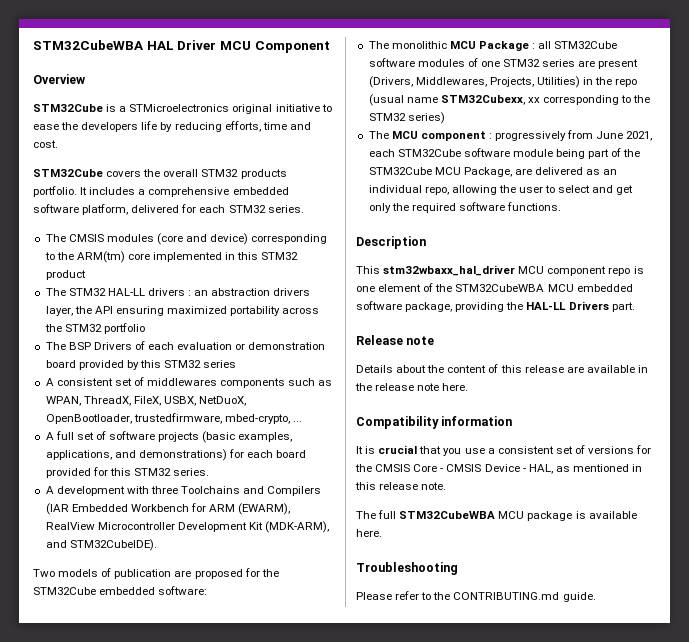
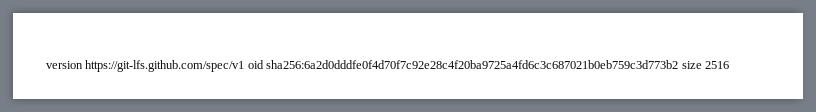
[33,40,330,53] [33,74,85,84] [33,104,332,114] [33,121,311,132] [33,140,58,148] [33,169,287,179] [33,186,289,197] [33,204,304,215] [45,233,328,245] [44,251,299,263] [45,270,86,280] [45,288,311,296] [45,306,320,316] [44,323,145,334] [45,341,326,350] [45,360,237,370] [45,377,333,388] [45,396,247,406] [45,413,302,424] [45,431,293,443] [45,449,307,461] [45,467,210,478] [45,486,322,496] [45,503,291,515] [45,521,330,533] [45,539,157,551] [33,568,279,579] [33,586,208,595] [368,41,618,51] [368,58,639,69] [368,76,638,88] [368,94,651,106] [368,112,445,124] [368,130,653,141] [368,148,641,159] [368,167,618,177] [368,185,634,195] [368,202,562,213] [356,236,426,249] [356,265,644,276] [356,283,633,292] [356,301,635,312] [356,335,435,345] [356,364,648,373] [355,383,469,391] [356,416,513,429] [356,445,652,456] [355,464,643,474] [355,482,447,490] [356,510,637,521] [356,529,382,537] [356,562,458,575] [356,591,596,602] STM32CubeWBA HAL Driver MCU Component // Overview // STM32Cube is a STMicroelectronics original initiative to ease the developers life by reducing efforts, time and cost. // STM32Cube covers the overall STM32 products portfolio. It includes a comprehensive embedded software platform, delivered for each STM32 series. // The CMSIS modules (core and device) corresponding to the ARM(tm) core implemented in this STM32 product // The STM32 HAL-LL drivers : an abstraction drivers layer, the API ensuring maximized portability across the STM32 portfolio // The BSP Drivers of each evaluation or demonstration board provided by this STM32 series // A consistent set of middlewares components such as WPAN, ThreadX, FileX, USBX, NetDuoX, OpenBootloader, trustedfirmware, mbed-crypto, ... // A full set of software projects (basic examples, applications, and demonstrations) for each board provided for this STM32 series. // A development with three Toolchains and Compilers (IAR Embedded Workbench for ARM (EWARM), RealView Microcontroller Development Kit (MDK-ARM), and STM32CubeIDE). // Two models of publication are proposed for the STM32Cube embedded software: // The monolithic MCU Package : all STM32Cube software modules of one STM32 series are present (Drivers, Middlewares, Projects, Utilities) in the repo (usual name STM32Cubexx, xx corresponding to the STM32 series) // The MCU component : progressively from June 2021, each STM32Cube software module being part of the STM32Cube MCU Package, are delivered as an individual repo, allowing the user to select and get only the required software functions. // Description // This stm32wbaxx_hal_driver MCU component repo is one element of the STM32CubeWBA MCU embedded software package, providing the HAL-LL Drivers part. // Release note // Details about the content of this release are available in the release note here. // Compatibility information // It is crucial that you use a consistent set of versions for the CMSIS Core - CMSIS Device - HAL, as mentioned in this release note. // The full STM32CubeWBA MCU package is available here. // Troubleshooting // Please refer to the CONTRIBUTING.md guide. -> [46,60,729,72] version https://git-lfs.github.com/spec/v1 oid sha256:6a2d0dddfe0f4d70f7c92e28c4f20ba9725a4fd6c3c687021b0eb759c3d773b2 size 2516

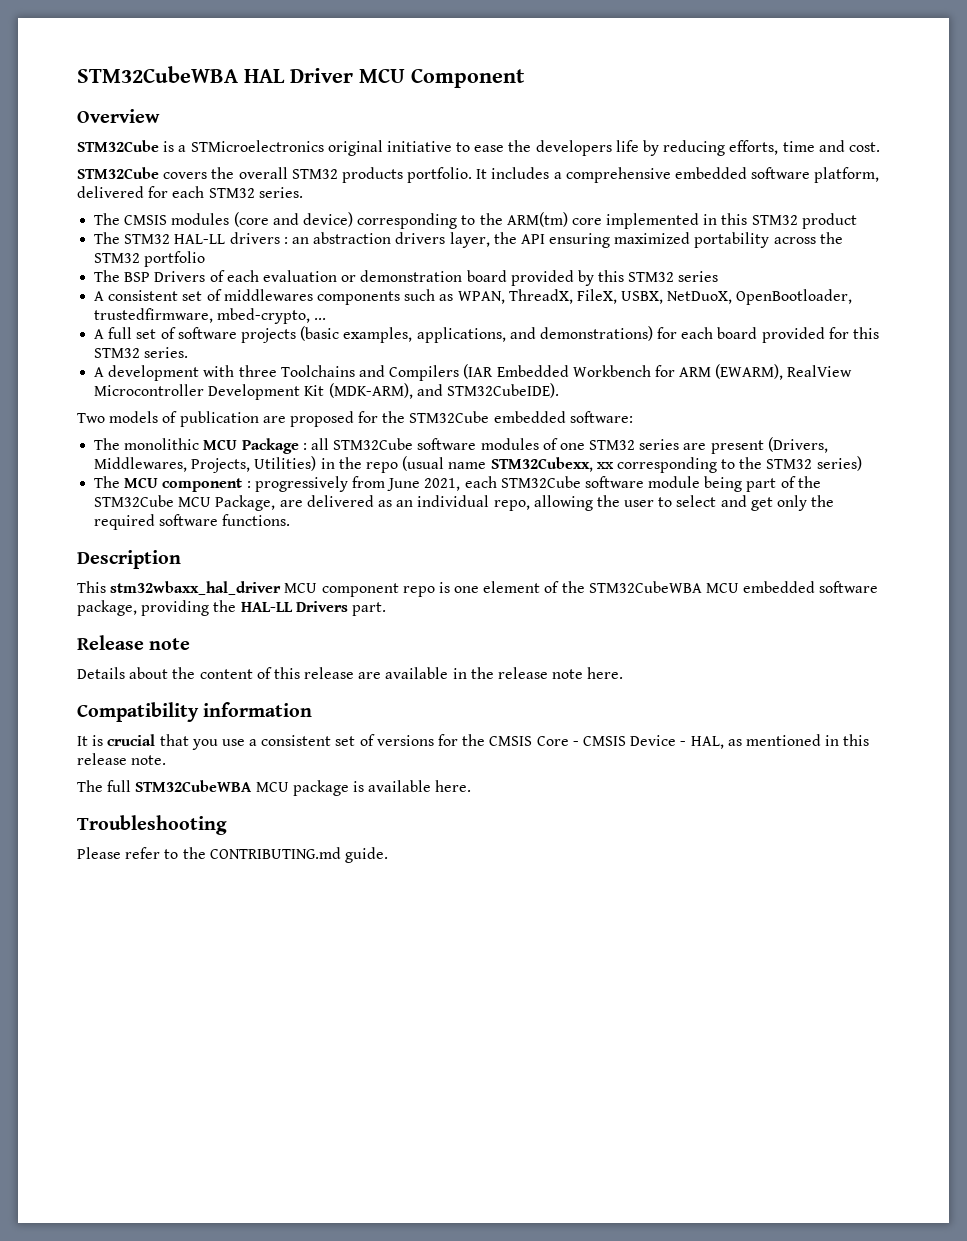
[46,60,729,72] version https://git-lfs.github.com/spec/v1 oid sha256:6a2d0dddfe0f4d70f7c92e28c4f20ba9725a4fd6c3c687021b0eb759c3d773b2 size 2516 -> [77,66,525,88] [77,109,160,123] [77,140,880,156] [77,167,880,183] [77,186,303,198] [94,212,857,229] [94,232,843,248] [94,251,206,267] [94,270,719,286] [94,289,853,305] [94,308,327,324] [94,326,880,343] [94,347,189,358] [94,364,853,381] [94,383,559,400] [77,411,633,427] [94,437,828,454] [94,456,862,473] [94,476,821,492] [94,495,835,511] [94,514,291,530] [77,550,181,569] [77,581,879,597] [77,600,386,616] [77,635,191,650] [77,667,624,679] [77,702,313,722] [77,734,870,750] [77,753,167,765] [77,780,472,796] [77,815,227,835] [77,847,388,863] STM32CubeWBA HAL Driver MCU Component // Overview // STM32Cube is a STMicroelectronics original initiative to ease the developers life by reducing efforts, time and cost. // STM32Cube covers the overall STM32 products portfolio. It includes a comprehensive embedded software platform, delivered for each STM32 series. // The CMSIS modules (core and device) corresponding to the ARM(tm) core implemented in this STM32 product // The STM32 HAL-LL drivers : an abstraction drivers layer, the API ensuring maximized portability across the STM32 portfolio // The BSP Drivers of each evaluation or demonstration board provided by this STM32 series // A consistent set of middlewares components such as WPAN, ThreadX, FileX, USBX, NetDuoX, OpenBootloader, trustedfirmware, mbed-crypto, ... // A full set of software projects (basic examples, applications, and demonstrations) for each board provided for this STM32 series. // A development with three Toolchains and Compilers (IAR Embedded Workbench for ARM (EWARM), RealView Microcontroller Development Kit (MDK-ARM), and STM32CubeIDE). // Two models of publication are proposed for the STM32Cube embedded software: // The monolithic MCU Package : all STM32Cube software modules of one STM32 series are present (Drivers, Middlewares, Projects, Utilities) in the repo (usual name STM32Cubexx, xx corresponding to the STM32 series) // The MCU component : progressively from June 2021, each STM32Cube software module being part of the STM32Cube MCU Package, are delivered as an individual repo, allowing the user to select and get only the required software functions. // Description // This stm32wbaxx_hal_driver MCU component repo is one element of the STM32CubeWBA MCU embedded software package, providing the HAL-LL Drivers part. // Release note // Details about the content of this release are available in the release note here. // Compatibility information // It is crucial that you use a consistent set of versions for the CMSIS Core - CMSIS Device - HAL, as mentioned in this release note. // The full STM32CubeWBA MCU package is available here. // Troubleshooting // Please refer to the CONTRIBUTING.md guide.

